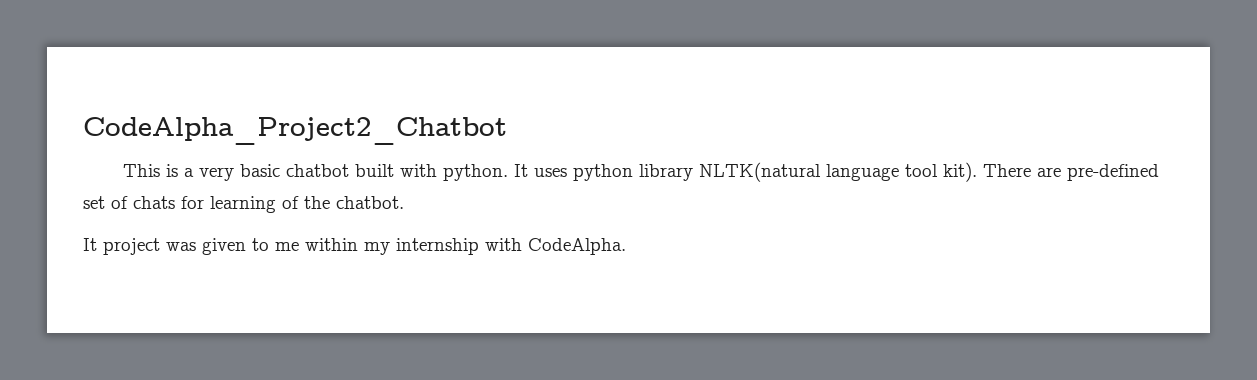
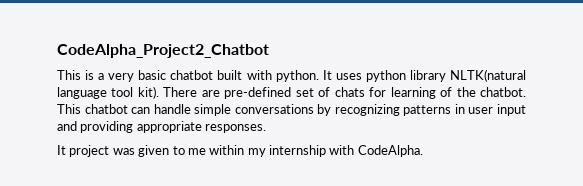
(404, 202) none -> [57,104,526,116] [57,121,267,133] This chatbot can handle simple conversations by recognizing patterns in user input and providing appropriate responses.

